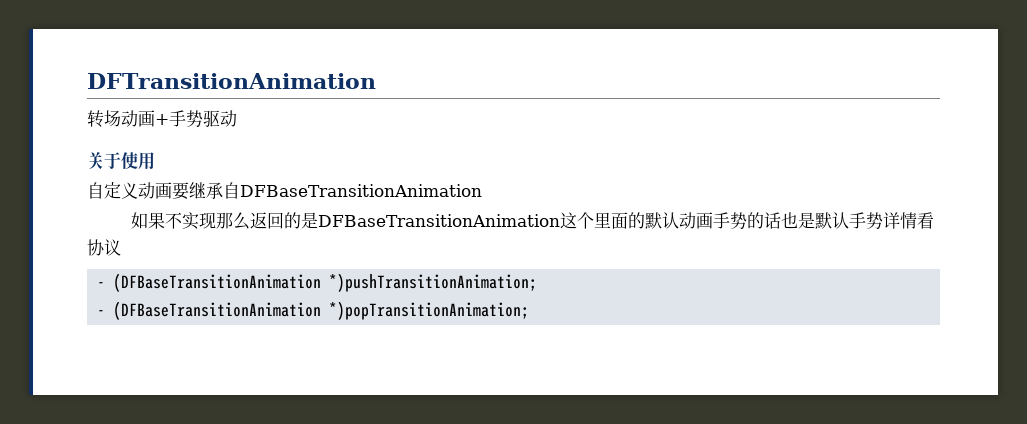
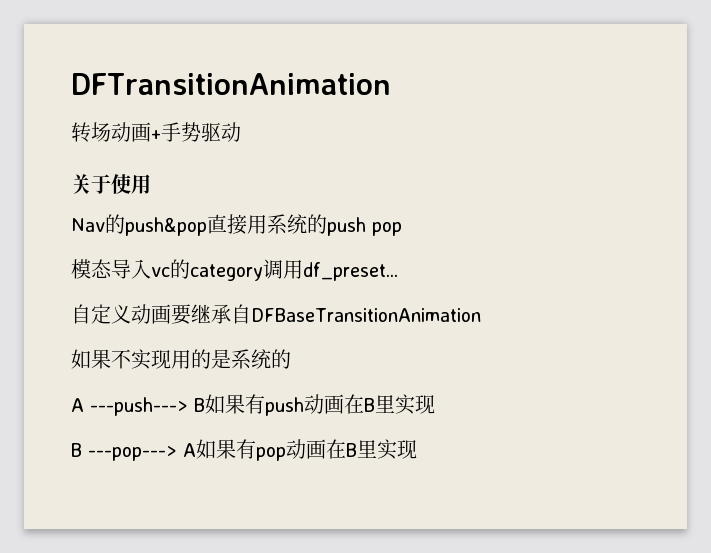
(155, 161) none -> [71,214,402,236] [71,259,398,281] // Nav的push&pop直接用系统的push pop // 模态导入vc的category调用df_preset...
[215,212,934,230] [87,239,121,256] [97,273,538,292] [97,301,530,320] 那么返回的是DFBaseTransitionAnimation这个里面的默认动画手势的话也是默认手势详情看协议 // - (DFBaseTransitionAnimation *)pushTransitionAnimation; // - (DFBaseTransitionAnimation *)popTransitionAnimation; -> [171,349,291,369] [71,394,435,416] [71,439,417,461] 用的是系统的 // A ---push---> B如果有push动画在B里实现 // B ---pop---> A如果有pop动画在B里实现

